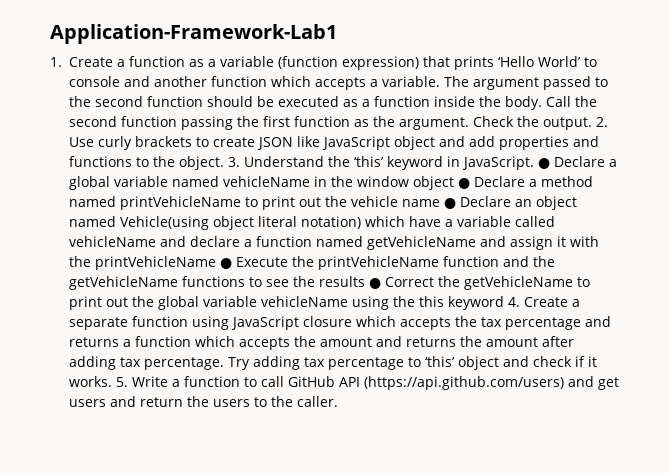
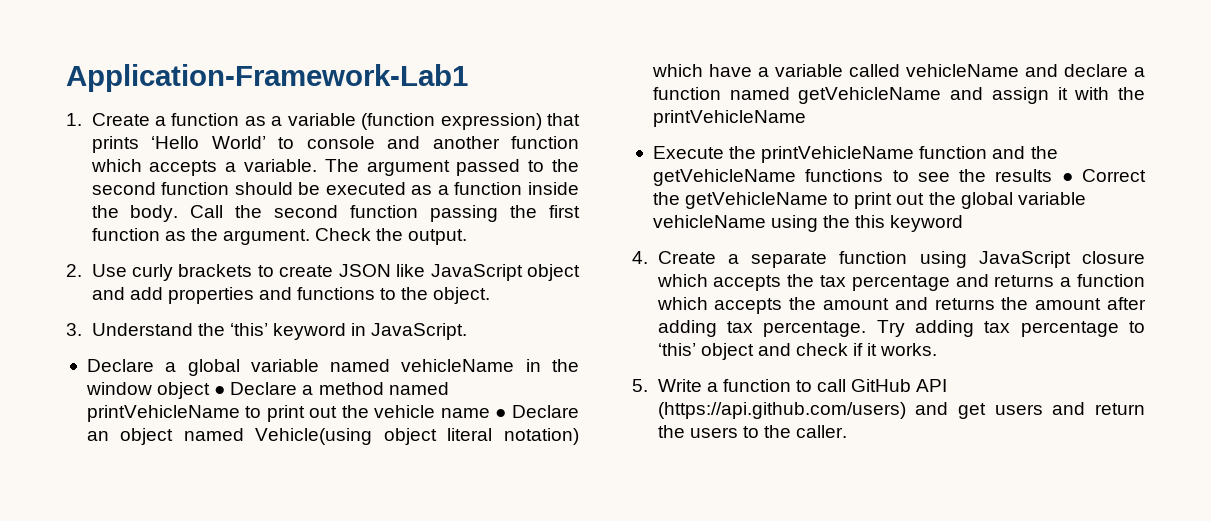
(592, 123) none -> (468, 237) //
(224, 163) none -> (491, 295) //
[538,158,550,169] ● -> (468, 331) //
[220,258,232,269] ● -> (806, 118) //
(504, 303) none -> (964, 223) //
(112, 381) none -> (938, 349) //

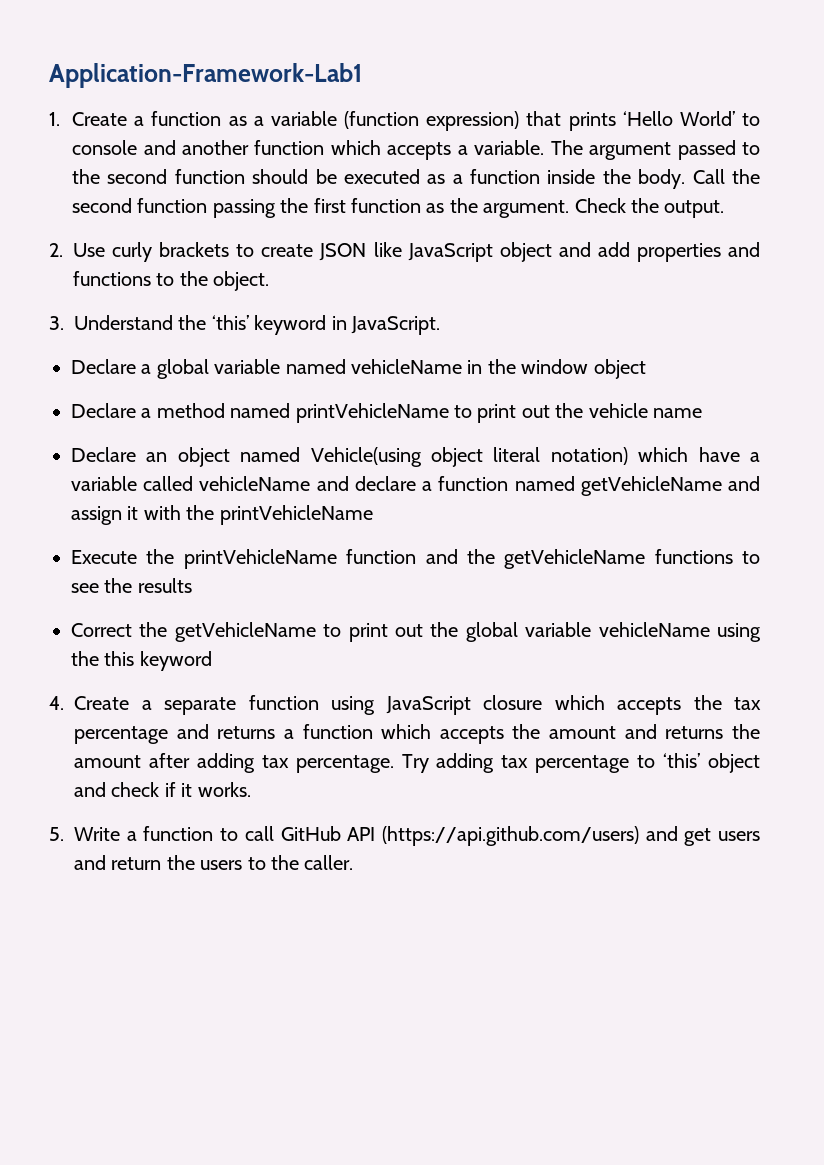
[214,386,226,395] ● -> (646, 369) //
[495,409,507,418] ● -> (702, 413) //
[1061,173,1073,182] ● -> (192, 585) //

